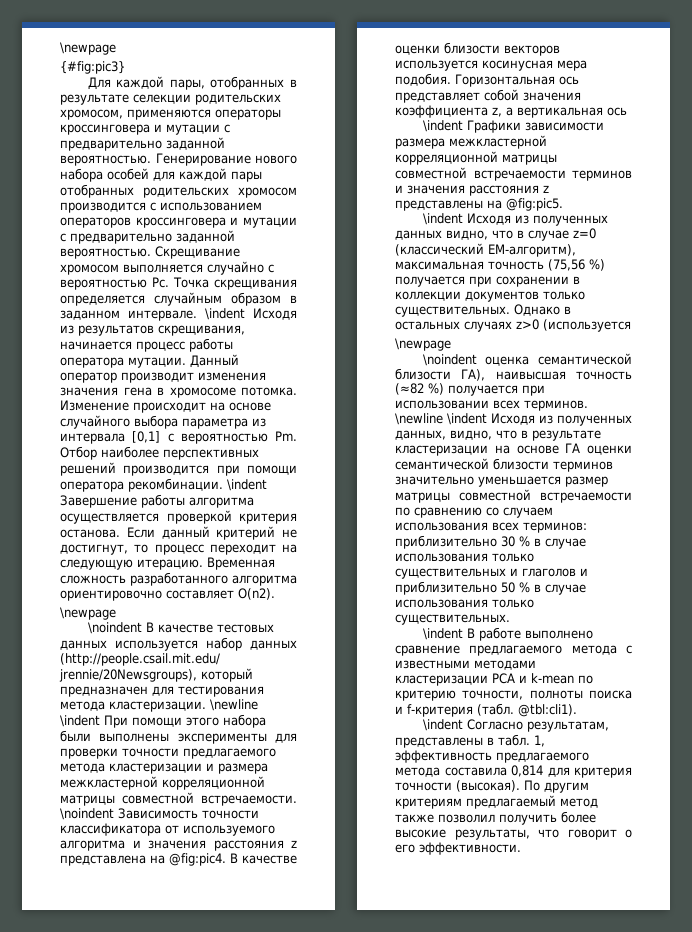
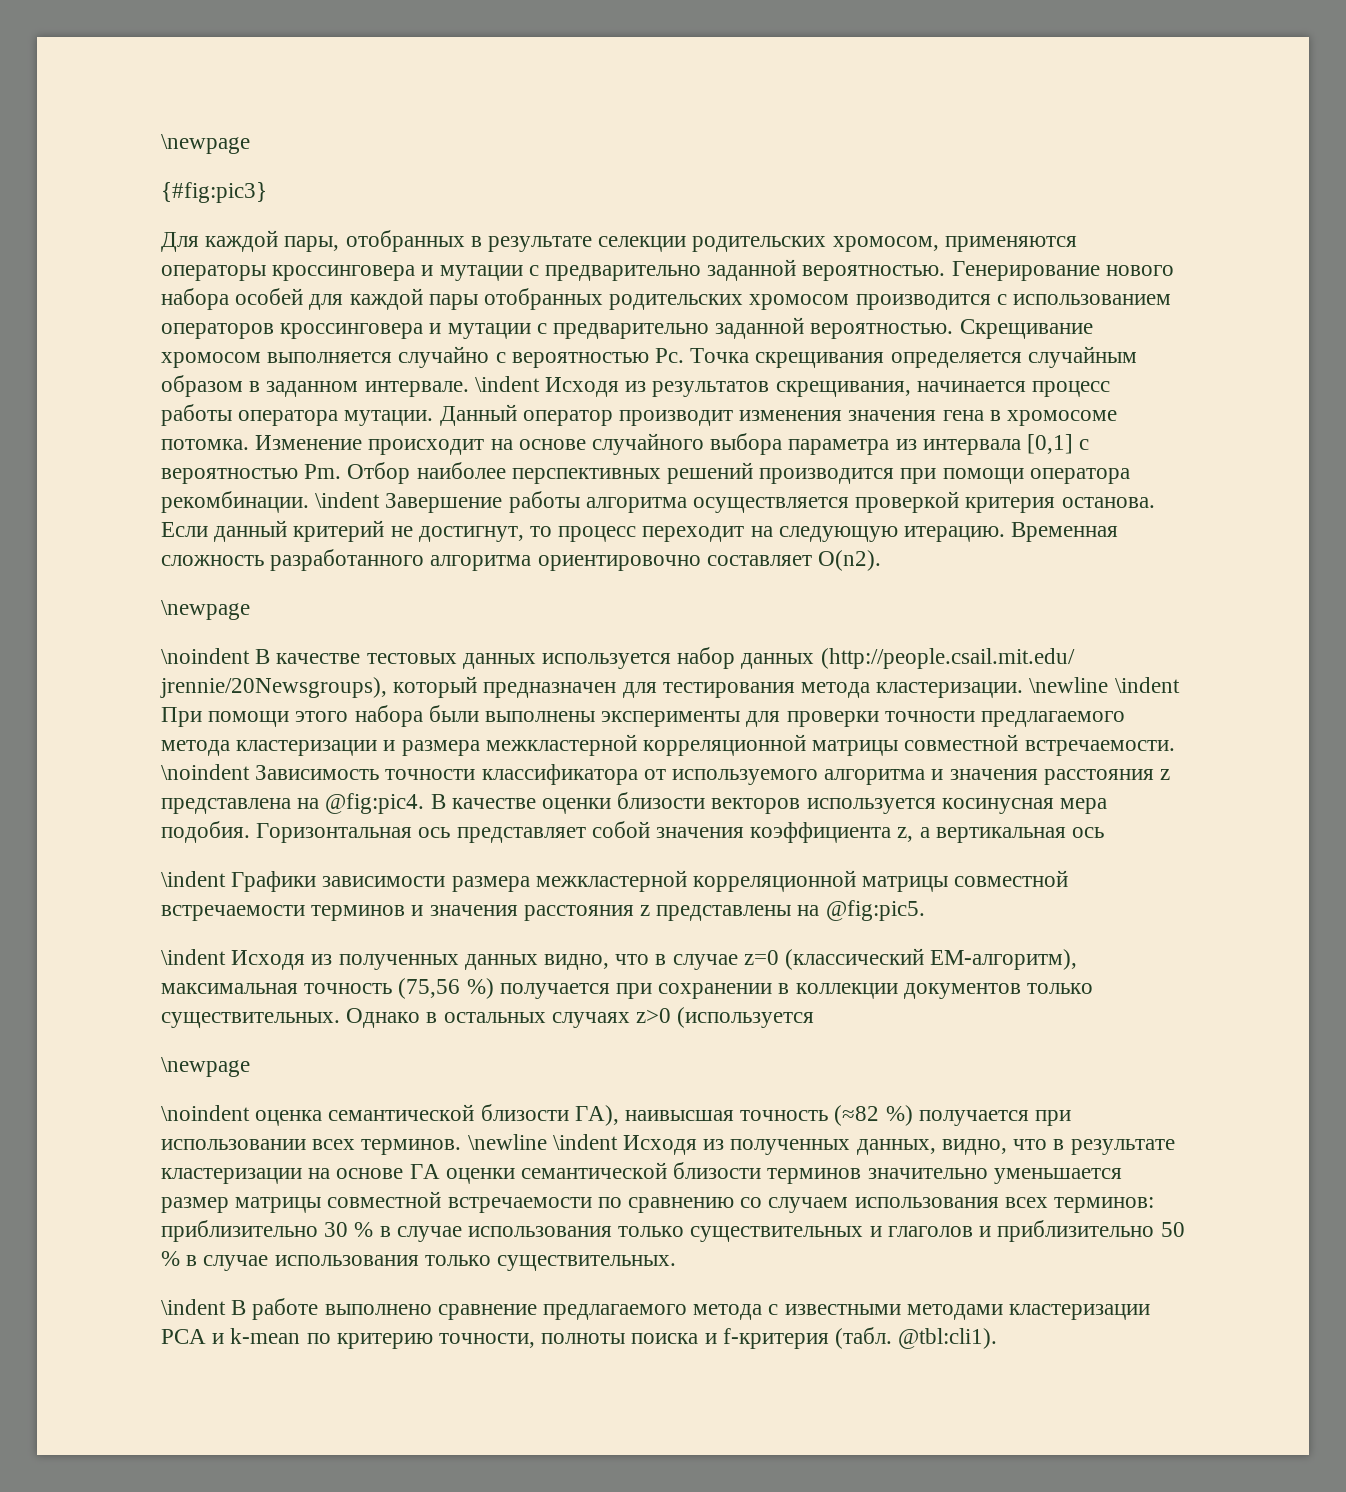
[422,719,609,732] [395,734,545,748] [395,750,589,763] [395,765,632,778] [395,780,589,793] [395,795,598,809] [395,811,596,825] [395,829,632,840] [395,842,521,855] // \indent Согласно результатам, представлены в табл. 1, эффективность предлагаемого метода составила 0,814 для критерия точности (высокая). По другим критериям предлагаемый метод также позволил получить более высокие результаты, что говорит о его эффективности. -> (998, 1338) none

